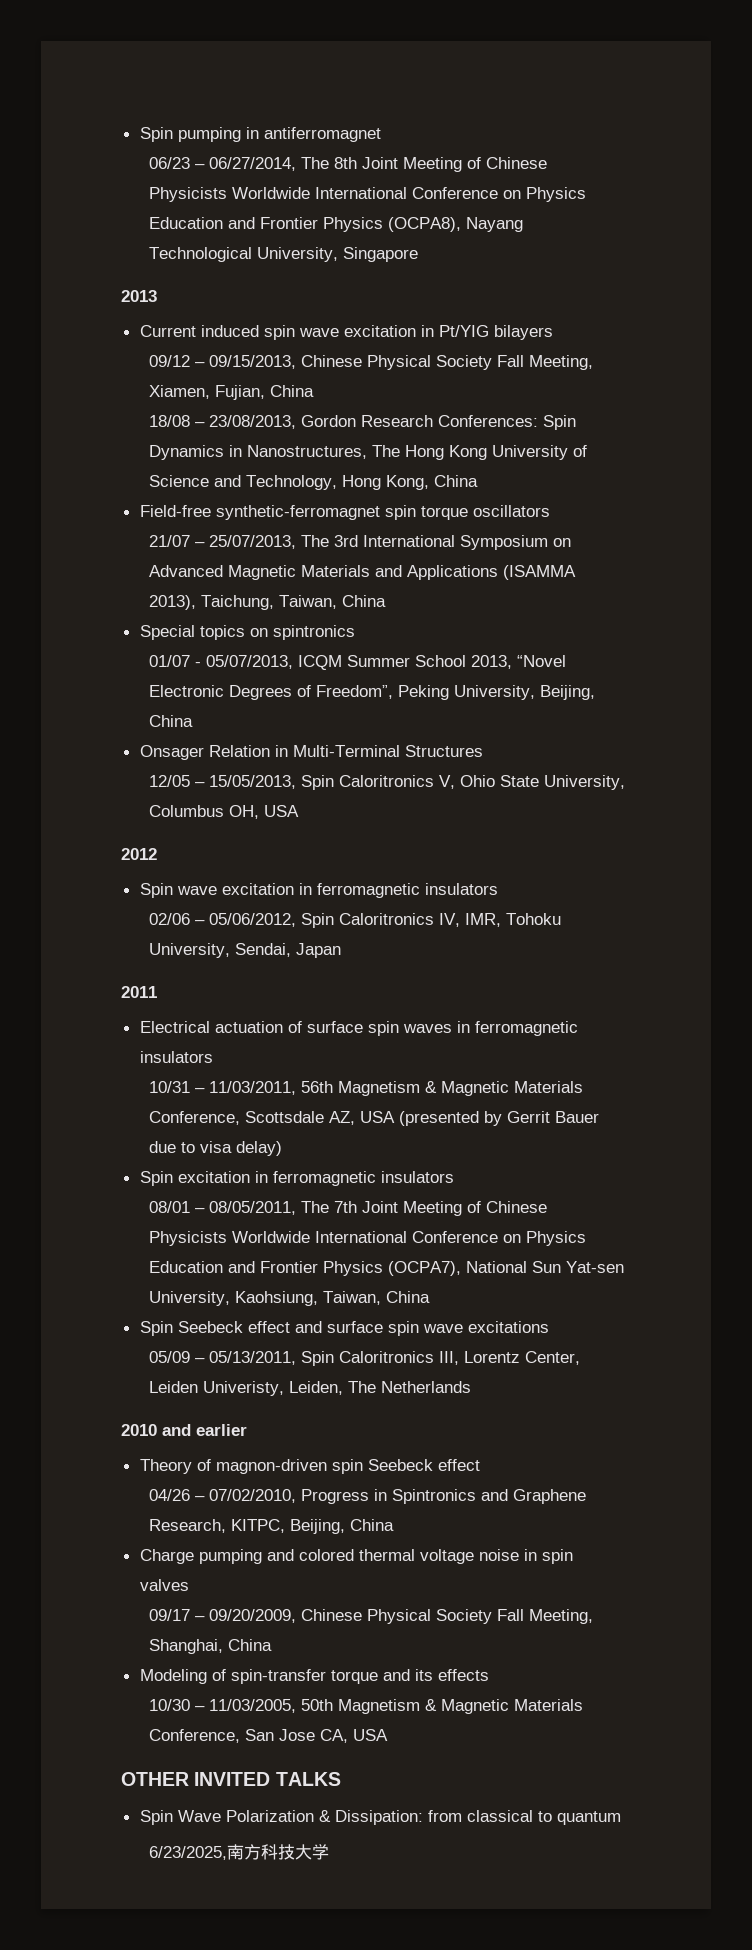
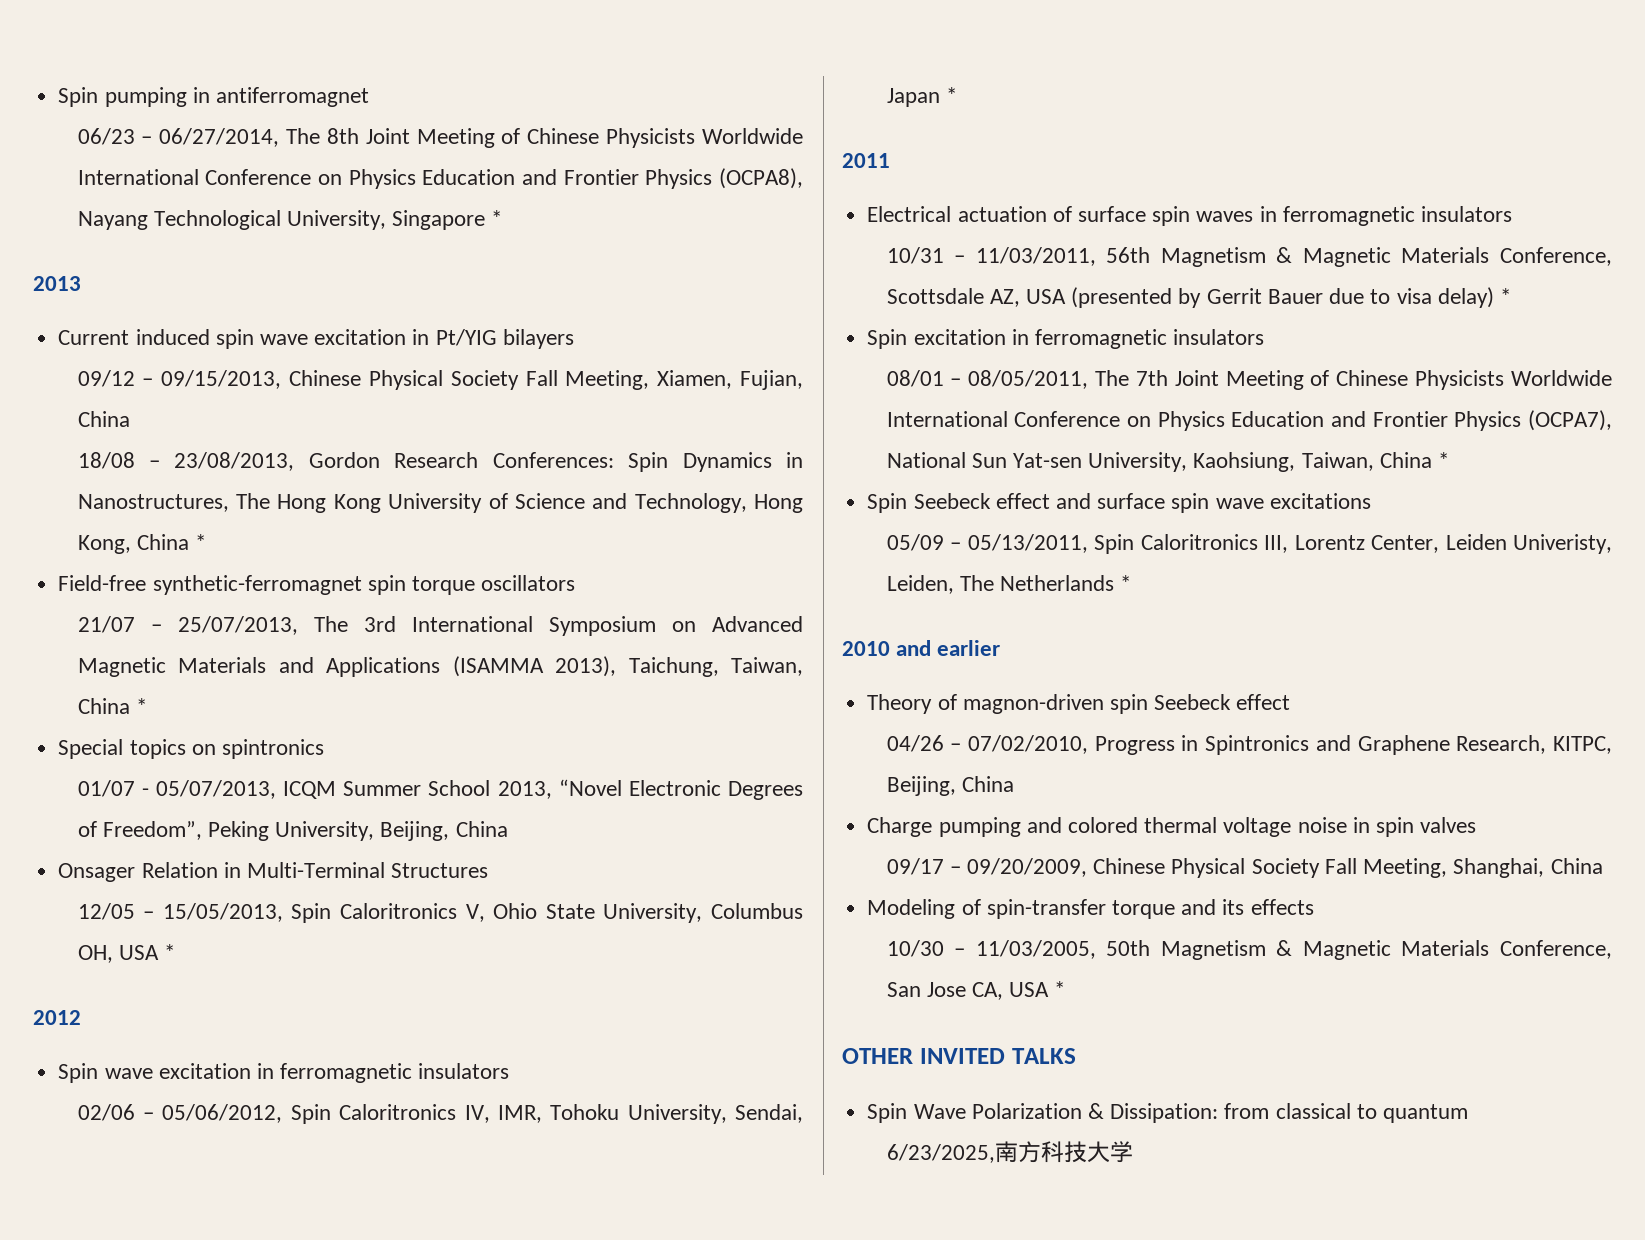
(418, 254) none -> [491,210,503,226] *
(478, 481) none -> [195,534,207,550] *
(386, 601) none -> [135,698,147,714] *
(299, 811) none -> [164,944,176,960] *
(341, 950) none -> [945,87,957,103] *
(282, 1148) none -> [1499,288,1511,304] *
(430, 1297) none -> [1438,452,1450,468] *
(471, 1387) none -> [1120,575,1132,591] *
(388, 1735) none -> [1054,981,1066,997] *

